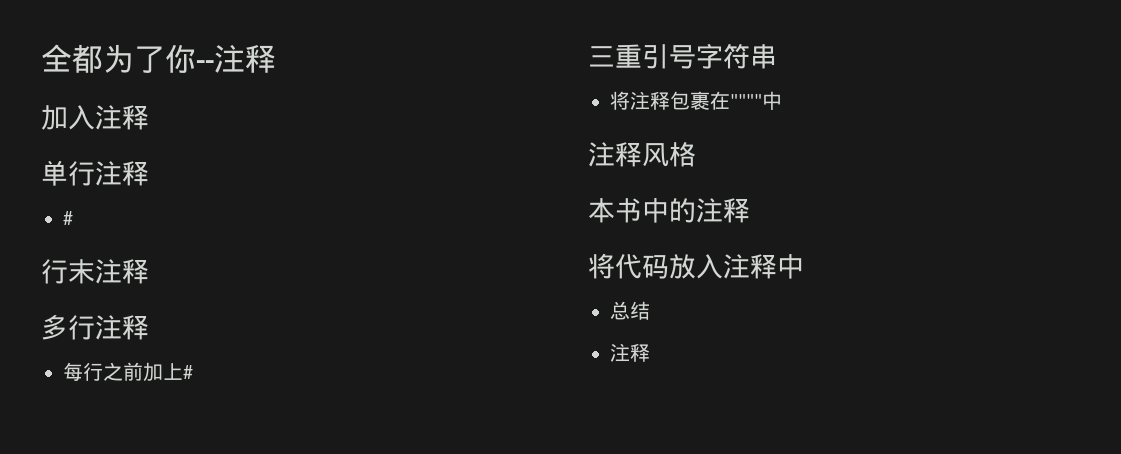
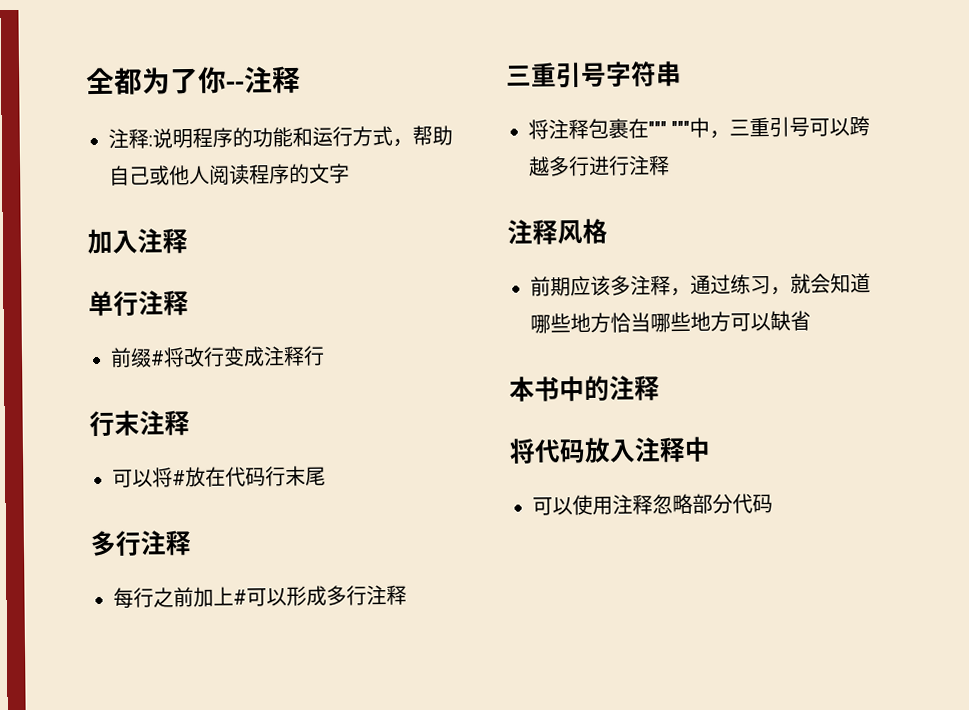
(276, 59) none -> [108,125,453,149] [109,163,350,186] // 注释:说明程序的功能和运行方式，帮助自己或他人阅读程序的文字
[63,211,73,225] [41,259,149,284] # // 行末注释 -> [110,345,325,368] [89,410,190,438] [112,465,326,488] 前缀#将改行变成注释行 // 行末注释 // 可以将#放在代码行末尾
(193, 372) none -> [246,584,407,607] 可以形成多行注释
[730,91,782,110] [588,142,696,167] """"中 // 注释风格 -> [648,116,871,139] [528,155,670,177] [507,218,608,245] [530,273,871,297] [530,310,811,334] """ """中，三重引号可以跨越多行进行注释 // 注释风格 // 前期应该多注释，通过练习，就会知道哪些地方恰当哪些地方可以缺省
[610,301,650,320] [610,343,650,362] 总结 // 注释 -> [532,493,773,516] 可以使用注释忽略部分代码

